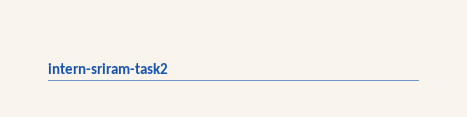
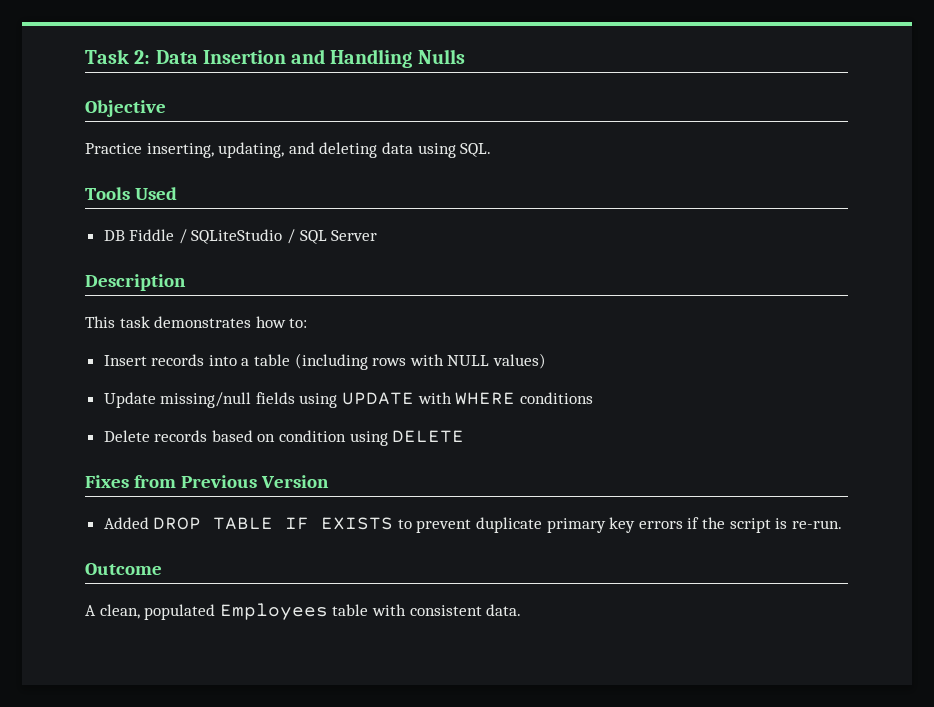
[48,63,168,74] intern-sriram-task2 -> [85,49,465,68] [85,100,166,117] [85,142,492,158] [85,187,177,200] [103,229,378,244] [85,274,186,291] [85,316,308,328] [103,353,547,370] [103,392,593,408] [103,430,465,446] [85,475,329,488] [103,517,842,533] [85,563,162,575] [85,603,522,620] Task 2: Data Insertion and Handling Nulls // Objective // Practice inserting, updating, and deleting data using SQL. // Tools Used // DB Fiddle / SQLiteStudio / SQL Server // Description // This task demonstrates how to: // Insert records into a table (including rows with NULL values) // Update missing/null fields using UPDATE with WHERE conditions // Delete records based on condition using DELETE // Fixes from Previous Version // Added DROP TABLE IF EXISTS to prevent duplicate primary key errors if the script is re-run. // Outcome // A clean, populated Employees table with consistent data.

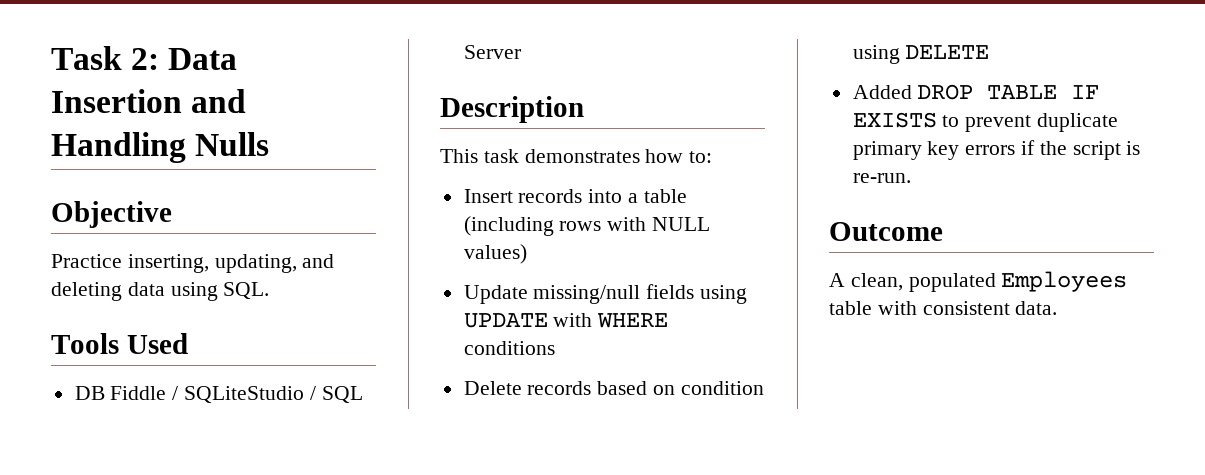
[85,475,329,488] // Fixes from Previous Version -> (990, 52) none

